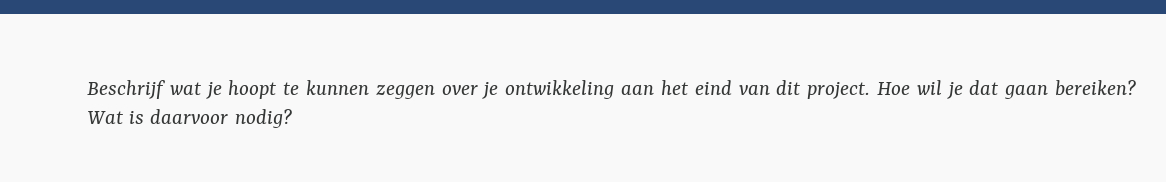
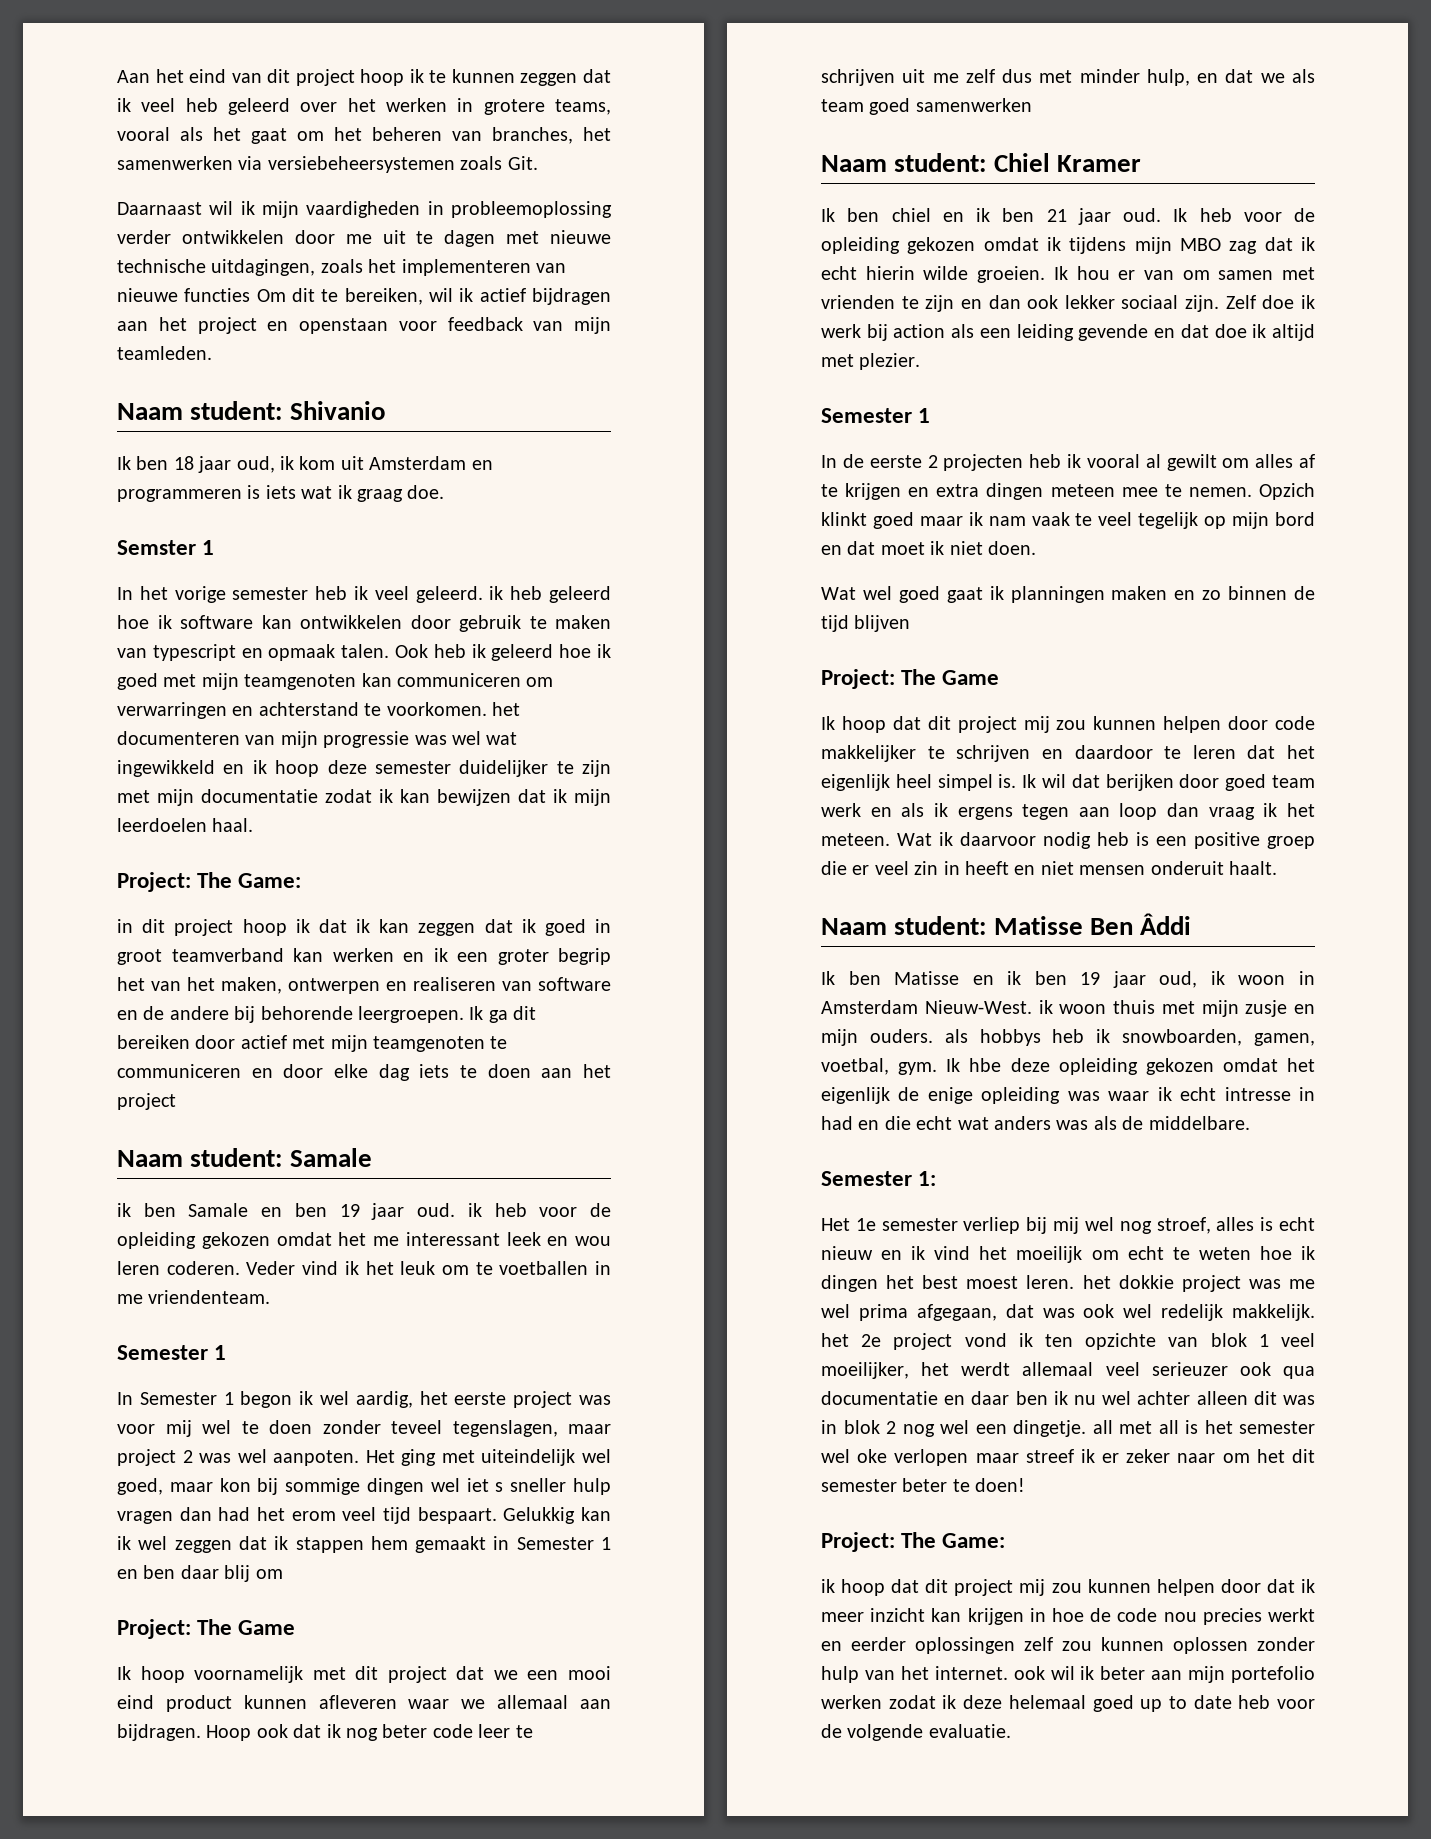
[87,80,1137,99] [87,109,292,128] Beschrijf wat je hoopt te kunnen zeggen over je ontwikkeling aan het eind van dit project. Hoe wil je dat gaan bereiken? Wat is daarvoor nodig? -> [117,69,612,86] [117,98,611,115] [117,127,611,144] [117,156,538,173] [117,201,612,218] [117,230,611,247] [117,259,566,276] [117,288,611,305] [117,317,611,334] [117,346,212,360] [117,401,386,420] [117,456,493,473] [117,485,445,502] [117,540,215,555] [117,586,611,603] [117,615,611,632] [117,644,612,661] [117,673,554,690] [117,702,520,719] [117,731,518,748] [117,760,611,777] [117,789,611,806] [117,818,254,832] [117,872,302,892] [117,919,611,936] [117,948,611,965] [117,977,611,994] [117,1006,537,1023] [117,1035,508,1052] [117,1064,612,1081] [117,1093,176,1110] [117,1148,372,1167] [117,1203,612,1220] [117,1232,611,1249] [117,1261,611,1275] [117,1290,271,1304] [117,1345,227,1360] [117,1391,611,1408] [117,1420,611,1437] [117,1449,611,1466] [117,1478,611,1495] [117,1507,611,1524] [117,1536,611,1553] [117,1565,283,1582] [117,1619,296,1639] [117,1666,611,1683] [117,1695,611,1712] [117,1724,533,1741] [821,69,1315,86] [821,98,1032,115] [821,153,1141,172] [821,208,1315,225] [821,237,1315,254] [821,266,1315,283] [821,295,1315,312] [821,324,1315,341] [821,353,921,370] [821,408,931,423] [821,454,1315,471] [821,483,1315,500] [821,512,1315,529] [821,541,1036,555] [821,586,1315,603] [821,615,911,632] [821,669,1000,689] [821,716,1315,733] [821,745,1315,762] [821,774,1315,791] [821,803,1315,820] [821,832,1315,849] [821,861,1277,875] [821,913,1192,935] [821,971,1315,988] [821,1000,1315,1017] [821,1029,1315,1046] [821,1058,1315,1075] [821,1087,1315,1104] [821,1116,1250,1130] [821,1171,937,1186] [821,1217,1315,1234] [821,1246,1316,1263] [821,1275,1315,1292] [821,1304,1315,1321] [821,1333,1315,1350] [821,1362,1315,1379] [821,1391,1315,1405] [821,1420,1315,1437] [821,1449,1315,1466] [821,1478,1026,1492] [821,1532,1006,1552] [821,1579,1315,1596] [821,1608,1315,1625] [821,1637,1315,1654] [821,1666,1315,1683] [821,1695,1315,1712] [821,1724,1011,1741] Aan het eind van dit project hoop ik te kunnen zeggen dat ik veel heb geleerd over het werken in grotere teams, vooral als het gaat om het beheren van branches, het samenwerken via versiebeheersystemen zoals Git. // Daarnaast wil ik mijn vaardigheden in probleemoplossing verder ontwikkelen door me uit te dagen met nieuwe technische uitdagingen, zoals het implementeren van nieuwe functies Om dit te bereiken, wil ik actief bijdragen aan het project en openstaan voor feedback van mijn teamleden. // Naam student: Shivanio // Ik ben 18 jaar oud, ik kom uit Amsterdam en programmeren is iets wat ik graag doe. // Semster 1 // In het vorige semester heb ik veel geleerd. ik heb geleerd hoe ik software kan ontwikkelen door gebruik te maken van typescript en opmaak talen. Ook heb ik geleerd hoe ik goed met mijn teamgenoten kan communiceren om verwarringen en achterstand te voorkomen. het documenteren van mijn progressie was wel wat ingewikkeld en ik hoop deze semester duidelijker te zijn met mijn documentatie zodat ik kan bewijzen dat ik mijn leerdoelen haal. // Project: The Game: // in dit project hoop ik dat ik kan zeggen dat ik goed in groot teamverband kan werken en ik een groter begrip het van het maken, ontwerpen en realiseren van software en de andere bij behorende leergroepen. Ik ga dit bereiken door actief met mijn teamgenoten te communiceren en door elke dag iets te doen aan het project // Naam student: Samale // ik ben Samale en ben 19 jaar oud. ik heb voor de opleiding gekozen omdat het me interessant leek en wou leren coderen. Veder vind ik het leuk om te voetballen in me vriendenteam. // Semester 1 // In Semester 1 begon ik wel aardig, het eerste project was voor mij wel te doen zonder teveel tegenslagen, maar project 2 was wel aanpoten. Het ging met uiteindelijk wel goed, maar kon bij sommige dingen wel iet s sneller hulp vragen dan had het erom veel tijd bespaart. Gelukkig kan ik wel zeggen dat ik stappen hem gemaakt in Semester 1 en ben daar blij om // Project: The Game // Ik hoop voornamelijk met dit project dat we een mooi eind product kunnen afleveren waar we allemaal aan bijdragen. Hoop ook dat ik nog beter code leer te schrijven uit me zelf dus met minder hulp, en dat we als team goed samenwerken // Naam student: Chiel Kramer // Ik ben chiel en ik ben 21 jaar oud. Ik heb voor de opleiding gekozen omdat ik tijdens mijn MBO zag dat ik echt hierin wilde groeien. Ik hou er van om samen met vrienden te zijn en dan ook lekker sociaal zijn. Zelf doe ik werk bij action als een leiding gevende en dat doe ik altijd met plezier. // Semester 1 // In de eerste 2 projecten heb ik vooral al gewilt om alles af te krijgen en extra dingen meteen mee te nemen. Opzich klinkt goed maar ik nam vaak te veel tegelijk op mijn bord en dat moet ik niet doen. // Wat wel goed gaat ik planningen maken en zo binnen de tijd blijven // Project: The Game // Ik hoop dat dit project mij zou kunnen helpen door code makkelijker te schrijven en daardoor te leren dat het eigenlijk heel simpel is. Ik wil dat berijken door goed team werk en als ik ergens tegen aan loop dan vraag ik het meteen. Wat ik daarvoor nodig heb is een positive groep die er veel zin in heeft en niet mensen onderuit haalt. // Naam student: Matisse Ben Âddi // Ik ben Matisse en ik ben 19 jaar oud, ik woon in Amsterdam Nieuw-West. ik woon thuis met mijn zusje en mijn ouders. als hobbys heb ik snowboarden, gamen, voetbal, gym. Ik hbe deze opleiding gekozen omdat het eigenlijk de enige opleiding was waar ik echt intresse in had en die echt wat anders was als de middelbare. // Semester 1: // Het 1e semester verliep bij mij wel nog stroef, alles is echt nieuw en ik vind het moeilijk om echt te weten hoe ik dingen het best moest leren. het dokkie project was me wel prima afgegaan, dat was ook wel redelijk makkelijk. het 2e project vond ik ten opzichte van blok 1 veel moeilijker, het werdt allemaal veel serieuzer ook qua documentatie en daar ben ik nu wel achter alleen dit was in blok 2 nog wel een dingetje. all met all is het semester wel oke verlopen maar streef ik er zeker naar om het dit semester beter te doen! // Project: The Game: // ik hoop dat dit project mij zou kunnen helpen door dat ik meer inzicht kan krijgen in hoe de code nou precies werkt en eerder oplossingen zelf zou kunnen oplossen zonder hulp van het internet. ook wil ik beter aan mijn portefolio werken zodat ik deze helemaal goed up to date heb voor de volgende evaluatie.

